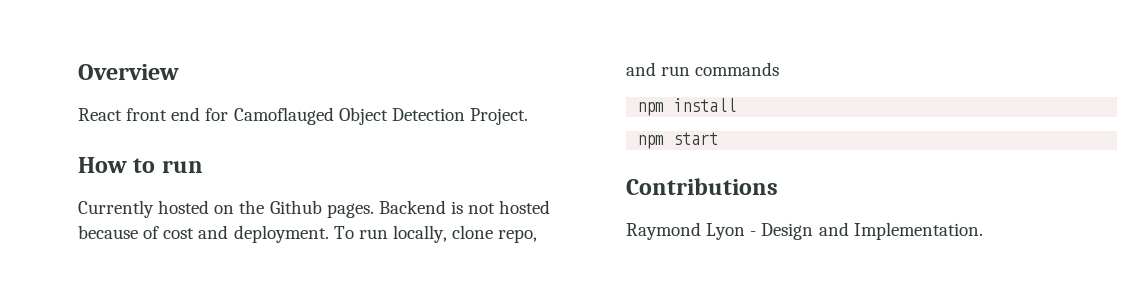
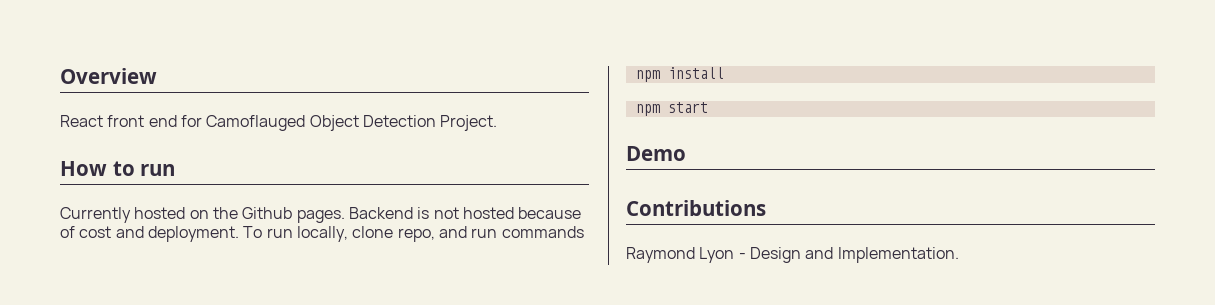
(719, 138) none -> [626,146,686,161] // Demo

